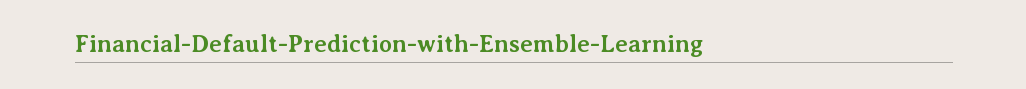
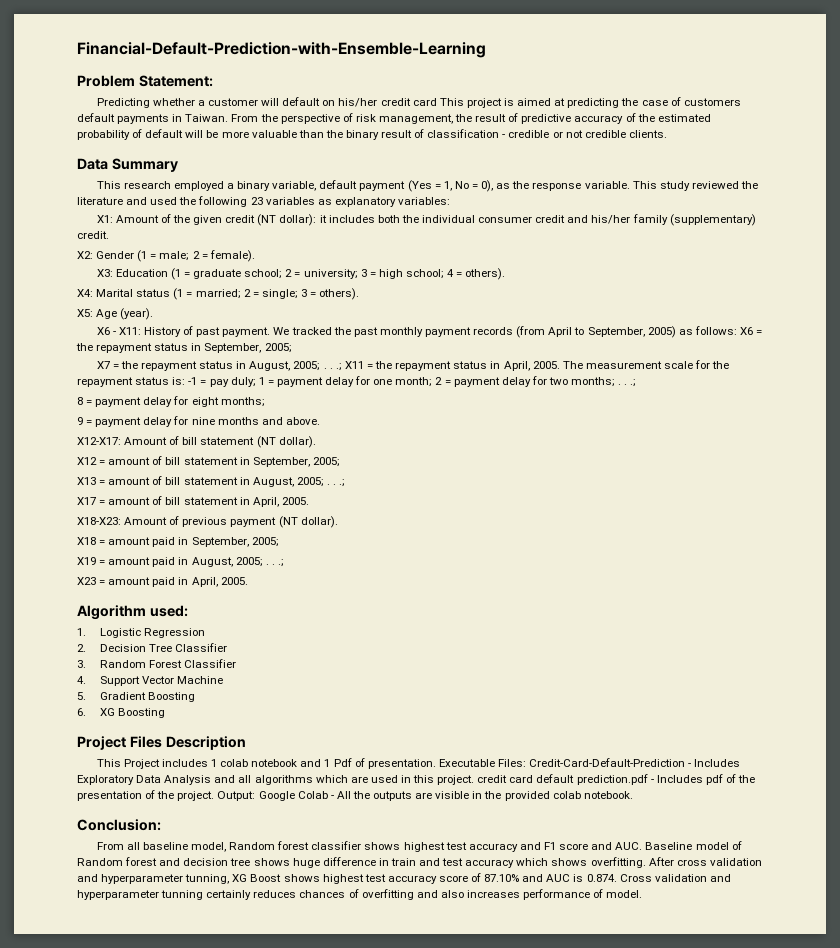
(703, 45) none -> [77,75,213,87] [96,97,741,108] [77,113,711,124] [77,129,667,140] [77,158,178,172] [96,180,758,192] [77,196,450,207] [96,214,756,226] [77,231,109,239] [77,250,255,262] [96,268,506,280] [77,288,360,300] [77,308,154,320] [96,326,763,338] [76,343,292,353] [96,360,730,371] [77,376,637,387] [77,396,265,407] [77,416,320,427] [77,436,316,448] [77,456,340,467] [77,476,346,487] [77,496,309,507] [77,516,338,528] [77,537,279,547] [77,557,284,567] [77,577,248,587] [77,605,188,620] [77,628,205,638] [77,643,227,652] [77,659,236,668] [77,676,223,686] [77,692,195,702] [77,708,165,718] [77,736,246,750] [96,758,741,769] [77,774,756,785] [77,790,633,801] [77,819,161,831] [96,841,742,852] [77,857,762,868] [77,873,731,884] [77,889,643,900] // Problem Statement: // Predicting whether a customer will default on his/her credit card This project is aimed at predicting the case of customers default payments in Taiwan. From the perspective of risk management, the result of predictive accuracy of the estimated probability of default will be more valuable than the binary result of classification - credible or not credible clients. // Data Summary // This research employed a binary variable, default payment (Yes = 1, No = 0), as the response variable. This study reviewed the literature and used the following 23 variables as explanatory variables: // X1: Amount of the given credit (NT dollar): it includes both the individual consumer credit and his/her family (supplementary) credit. // X2: Gender (1 = male; 2 = female). // X3: Education (1 = graduate school; 2 = university; 3 = high school; 4 = others). // X4: Marital status (1 = married; 2 = single; 3 = others). // X5: Age (year). // X6 - X11: History of past payment. We tracked the past monthly payment records (from April to September, 2005) as follows: X6 = the repayment status in September, 2005; // X7 = the repayment status in August, 2005; . . .; X11 = the repayment status in April, 2005. The measurement scale for the repayment status is: -1 = pay duly; 1 = payment delay for one month; 2 = payment delay for two months; . . .; // 8 = payment delay for eight months; // 9 = payment delay for nine months and above. // X12-X17: Amount of bill statement (NT dollar). // X12 = amount of bill statement in September, 2005; // X13 = amount of bill statement in August, 2005; . . .; // X17 = amount of bill statement in April, 2005. // X18-X23: Amount of previous payment (NT dollar). // X18 = amount paid in September, 2005; // X19 = amount paid in August, 2005; . . .; // X23 = amount paid in April, 2005. // Algorithm used: // 1. Logistic Regression // 2. Decision Tree Classifier // 3. Random Forest Classifier // 4. Support Vector Machine // 5. Gradient Boosting // 6. XG Boosting // Project Files Description // This Project includes 1 colab notebook and 1 Pdf of presentation. Executable Files: Credit-Card-Default-Prediction - Includes Exploratory Data Analysis and all algorithms which are used in this project. credit card default prediction.pdf - Includes pdf of the presentation of the project. Output: Google Colab - All the outputs are visible in the provided colab notebook. // Conclusion: // From all baseline model, Random forest classifier shows highest test accuracy and F1 score and AUC. Baseline model of Random forest and decision tree shows huge difference in train and test accuracy which shows overfitting. After cross validation and hyperparameter tunning, XG Boost shows highest test accuracy score of 87.10% and AUC is 0.874. Cross validation and hyperparameter tunning certainly reduces chances of overfitting and also increases performance of model.

